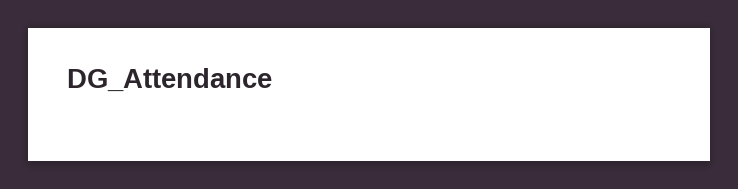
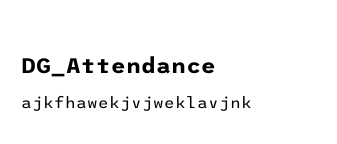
(272, 80) none -> [21,95,252,111] // ajkfhawekjvjweklavjnk

